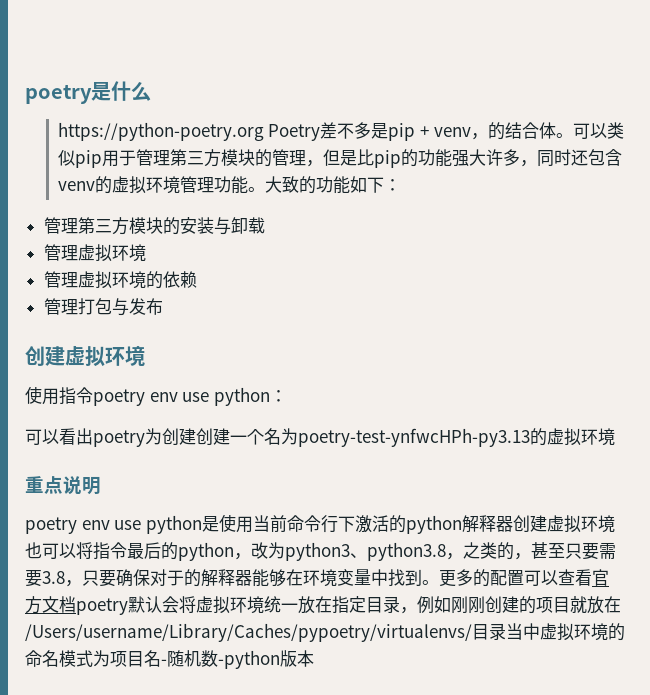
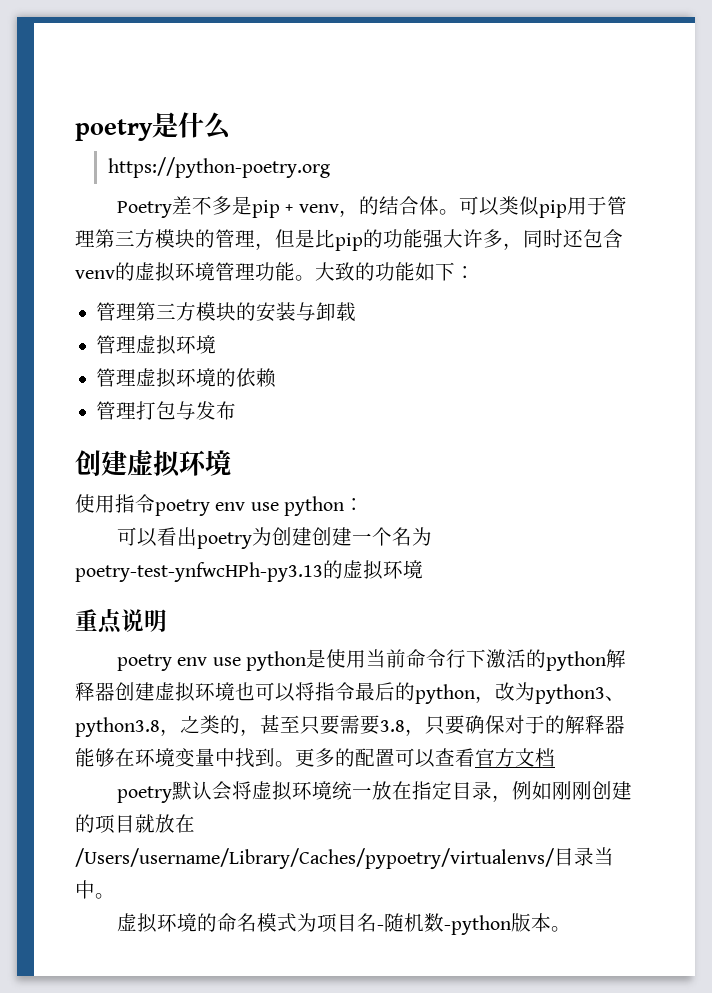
(264, 131) none -> (330, 167) //
(76, 604) none -> (555, 757) //
(540, 631) none -> [95,893,115,899] 。 //
(314, 658) none -> [551,926,572,932] 。

